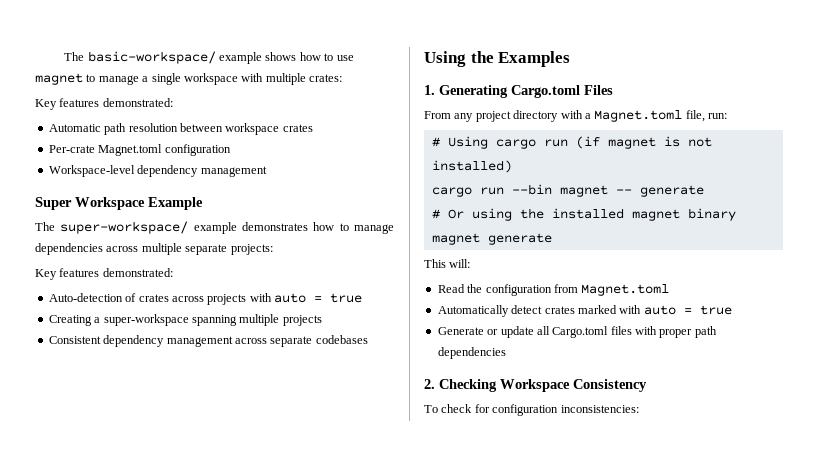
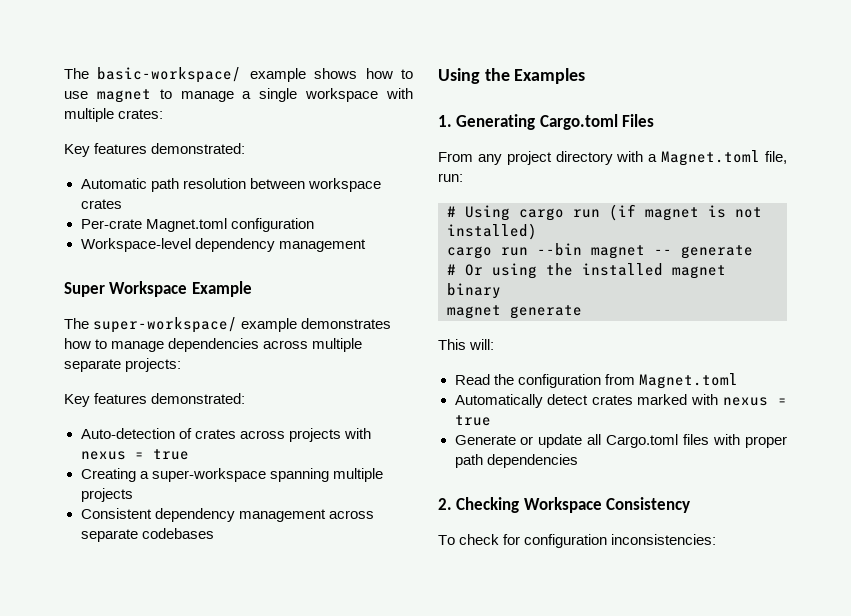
[274,293,306,303] auto -> [80,451,126,460] nexus
[643,305,676,315] auto -> [722,397,768,406] nexus

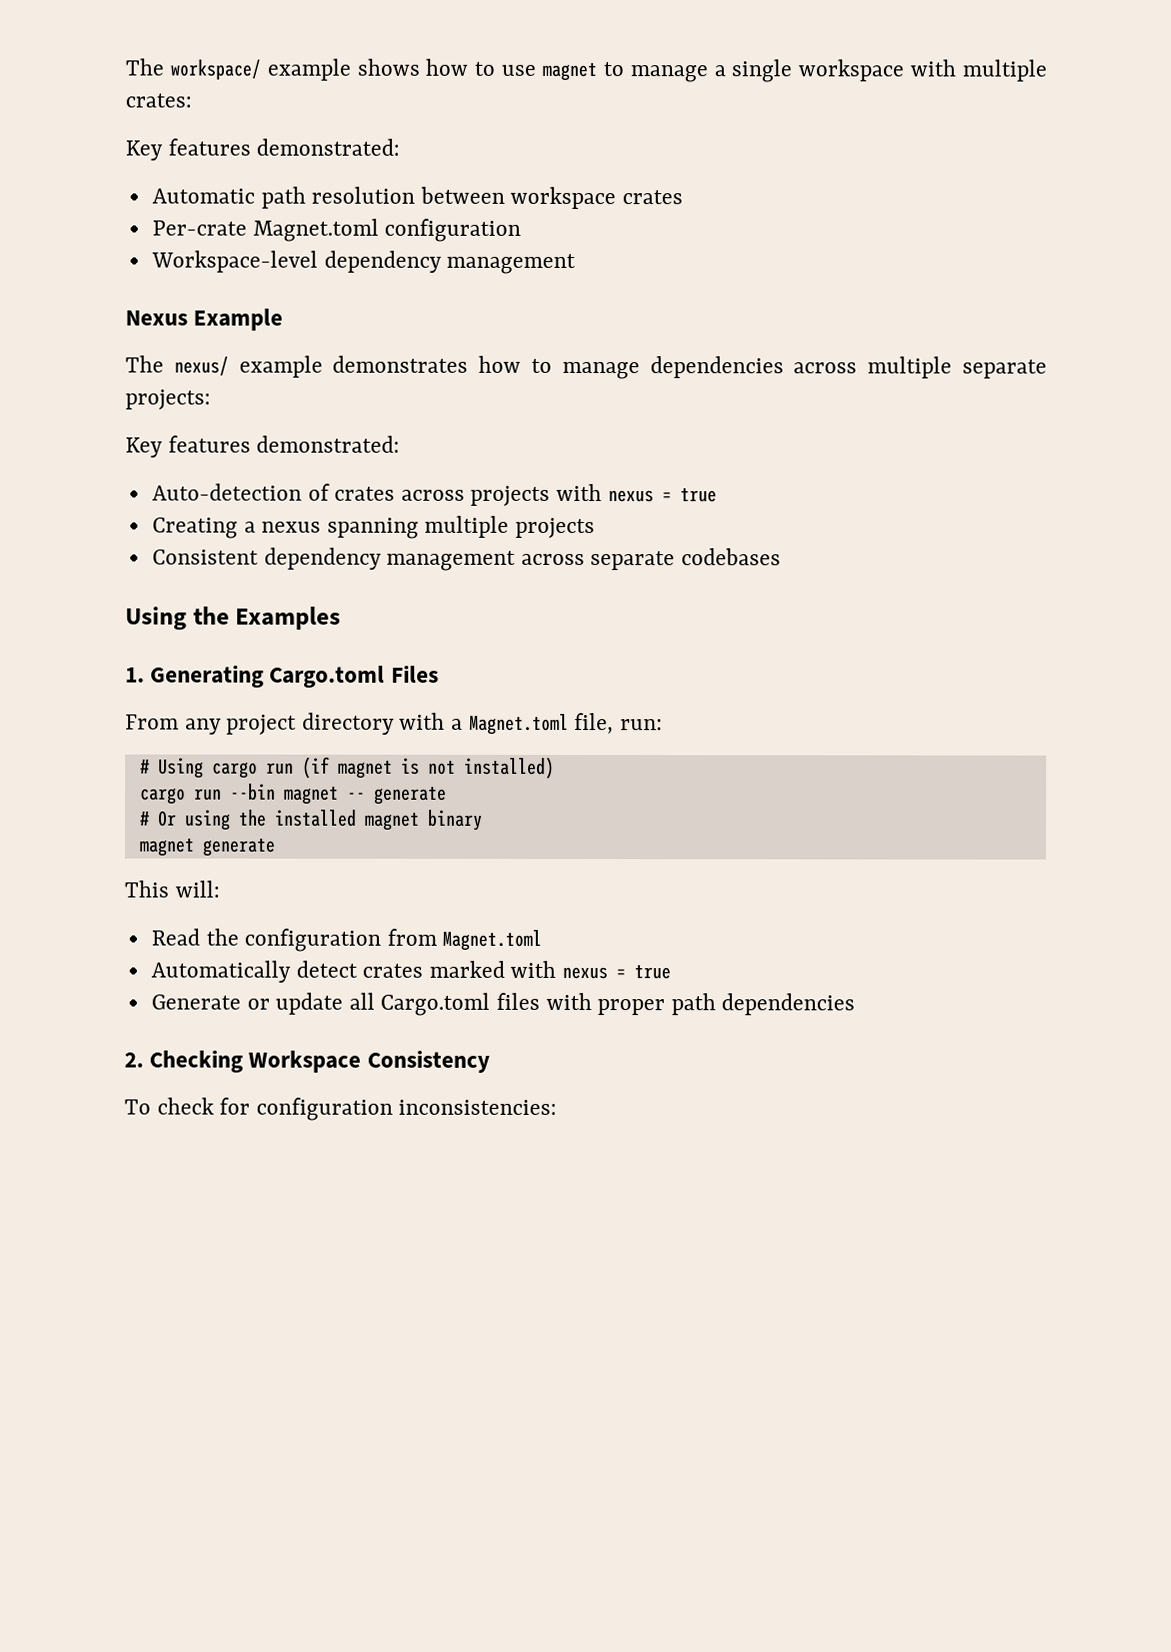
[64,67,242,83] The basic-workspace/ -> [125,58,261,80] The workspace/
[64,281,188,297] Super Workspace -> [125,310,188,326] Nexus
[93,317,238,333] super-workspace/ -> [173,356,229,376] nexus/
[151,468,266,482] super-workspace -> [261,521,322,533] nexus

